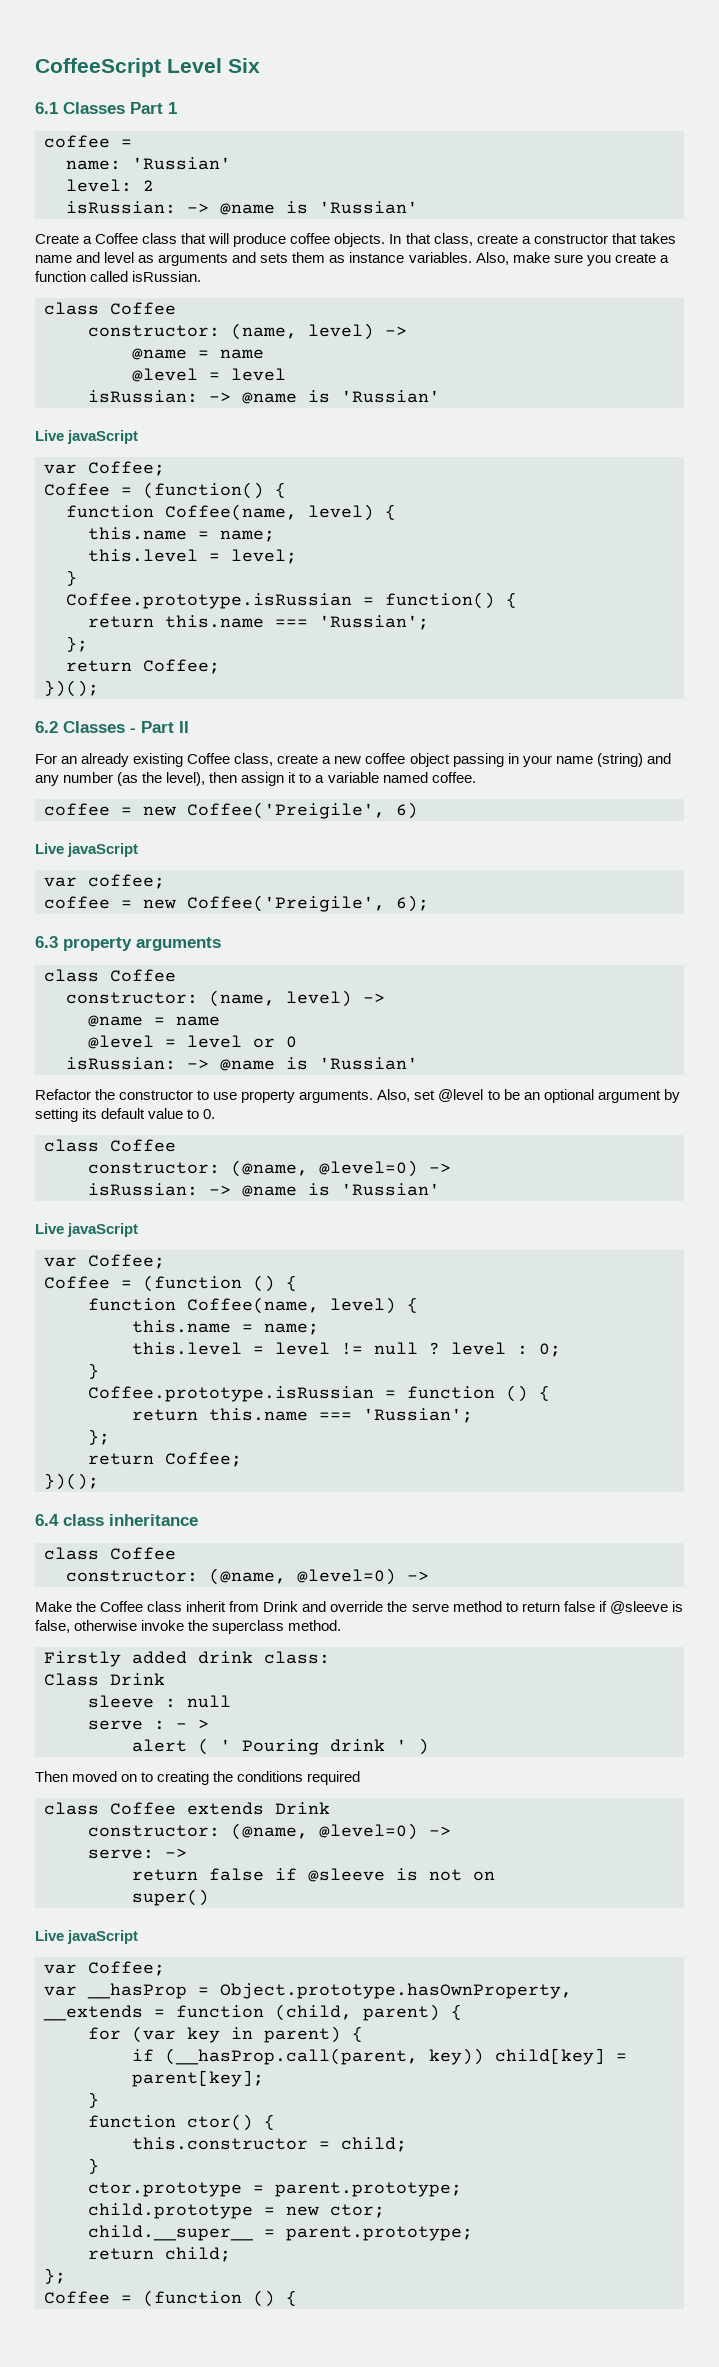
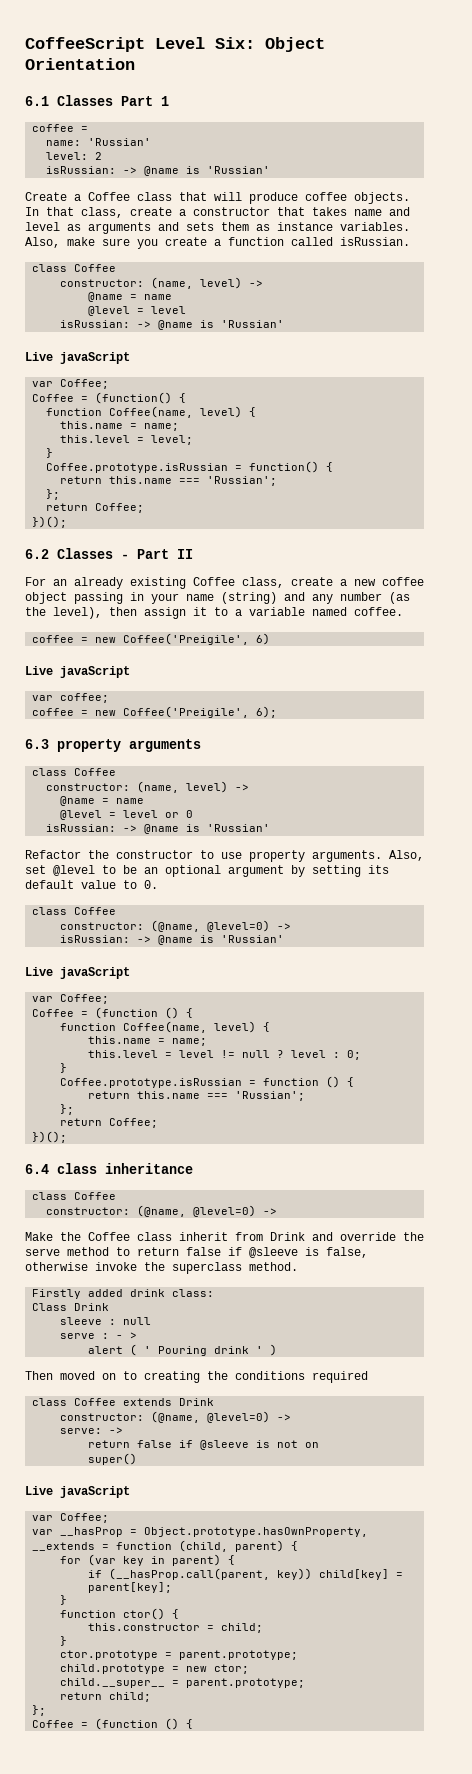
[228,58,260,73] Six -> [215,37,325,52] [25,58,135,70] Six: Object Orientation

